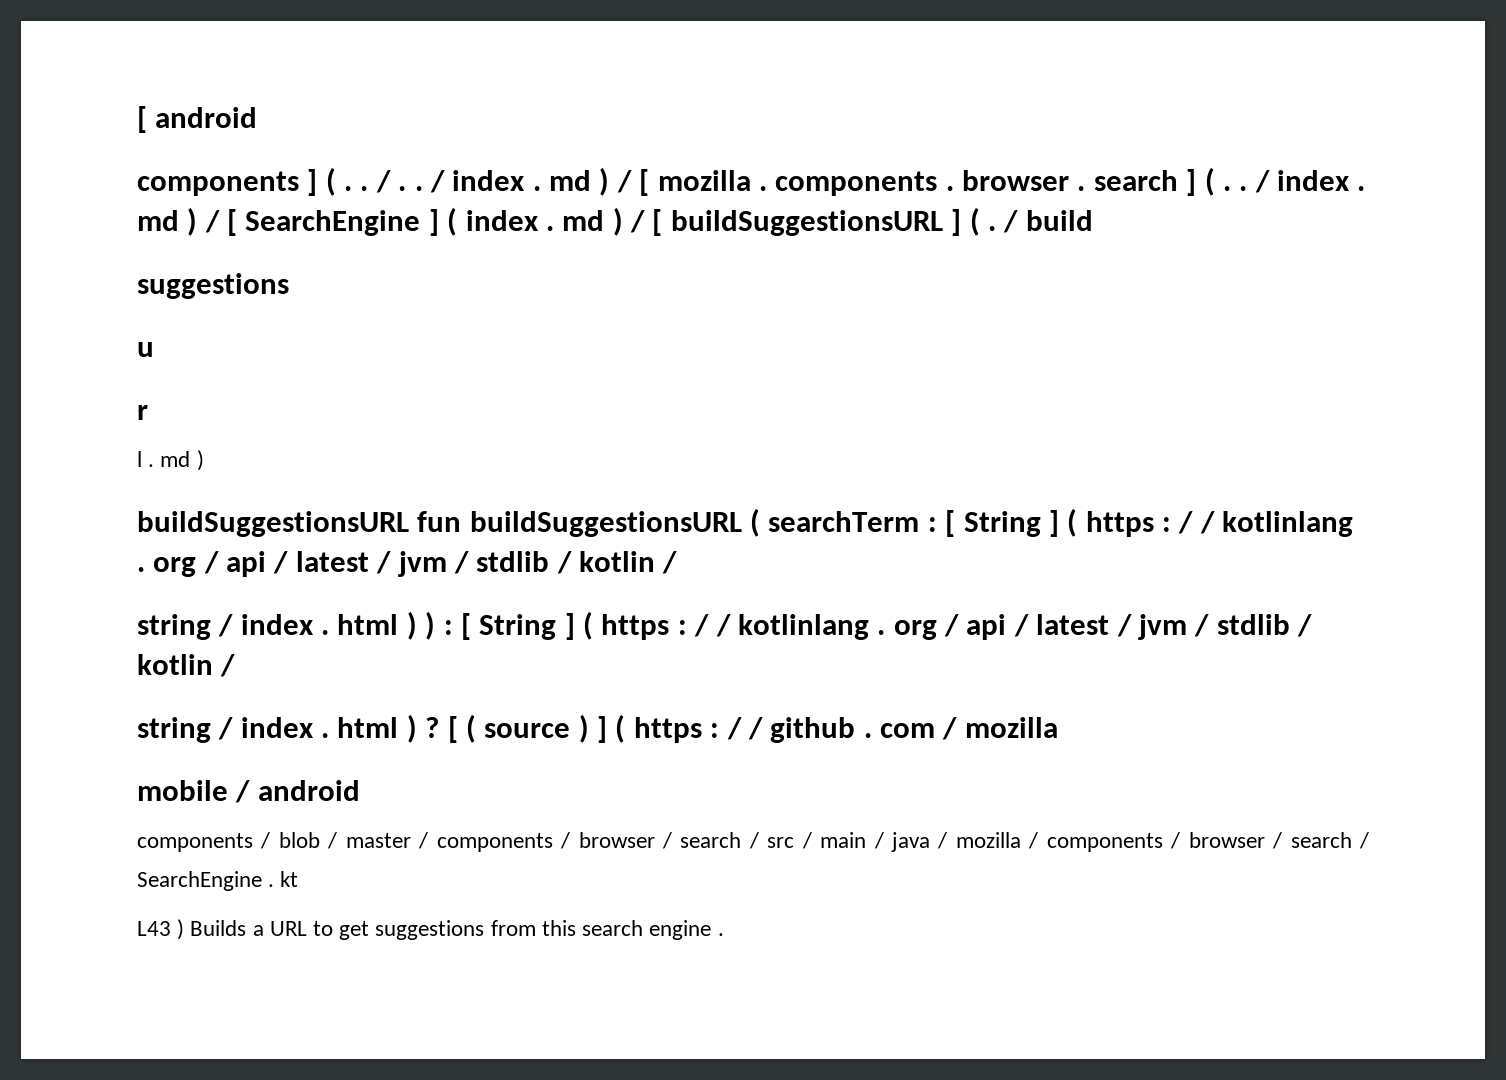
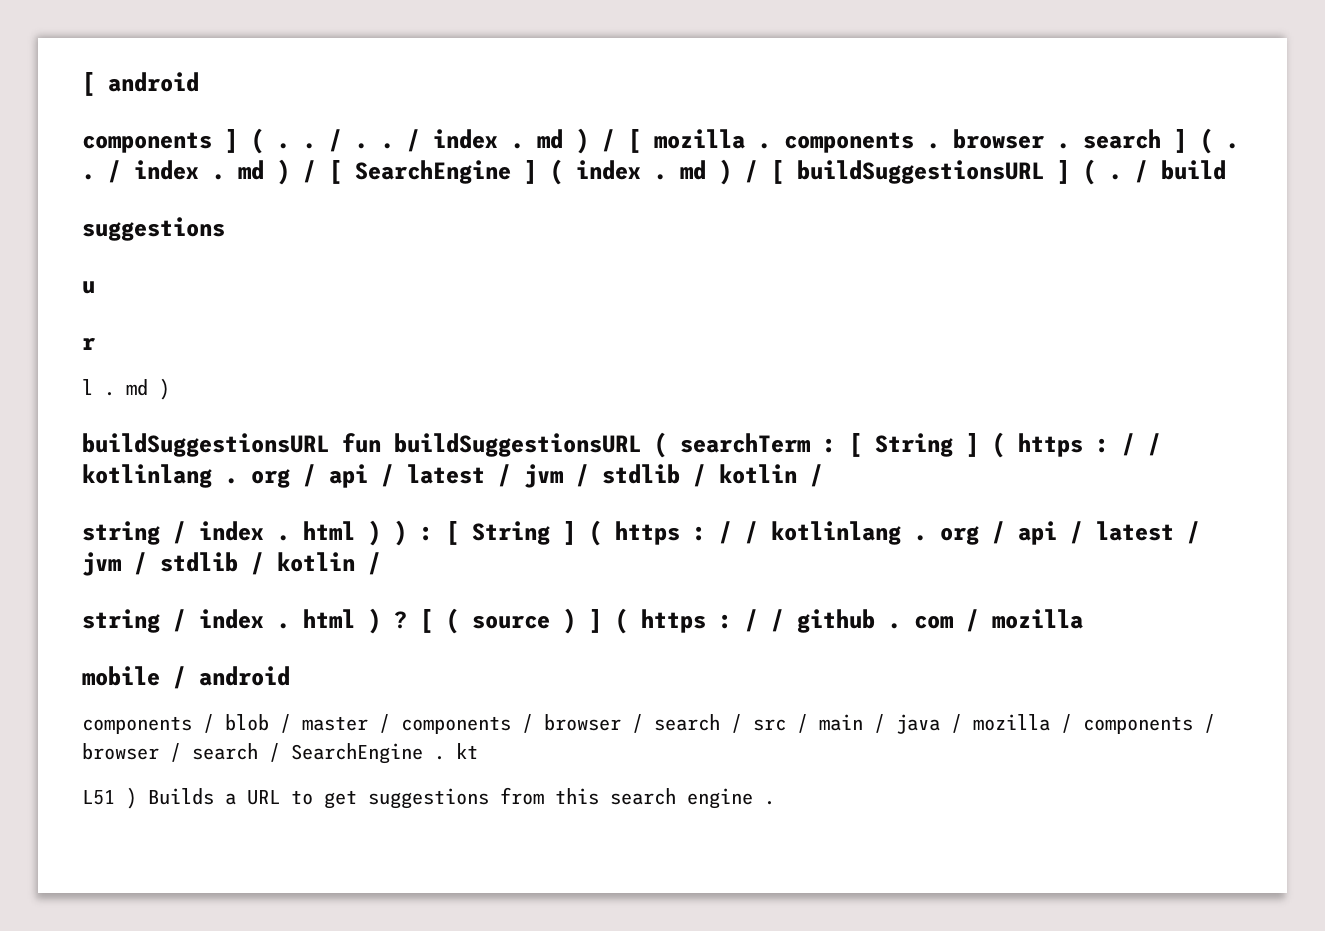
[137,921,171,936] L43 -> [82,790,115,805] L51

